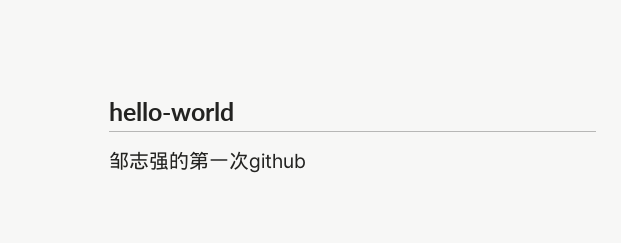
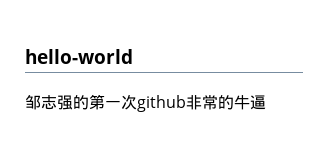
(306, 163) none -> [186,95,266,110] 非常的牛逼

